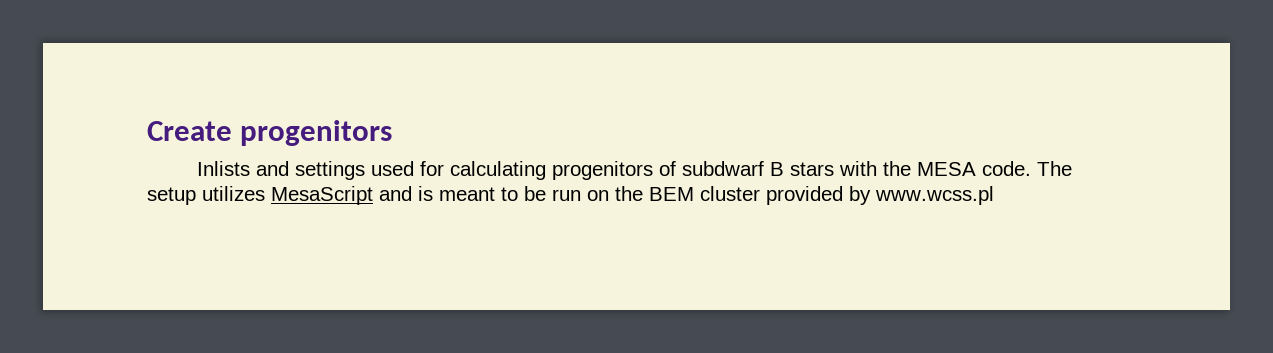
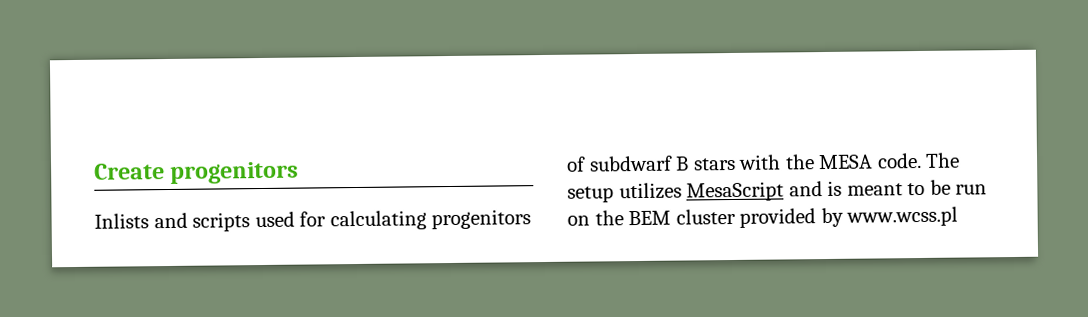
[294,161,365,180] settings -> [192,212,251,232] scripts

